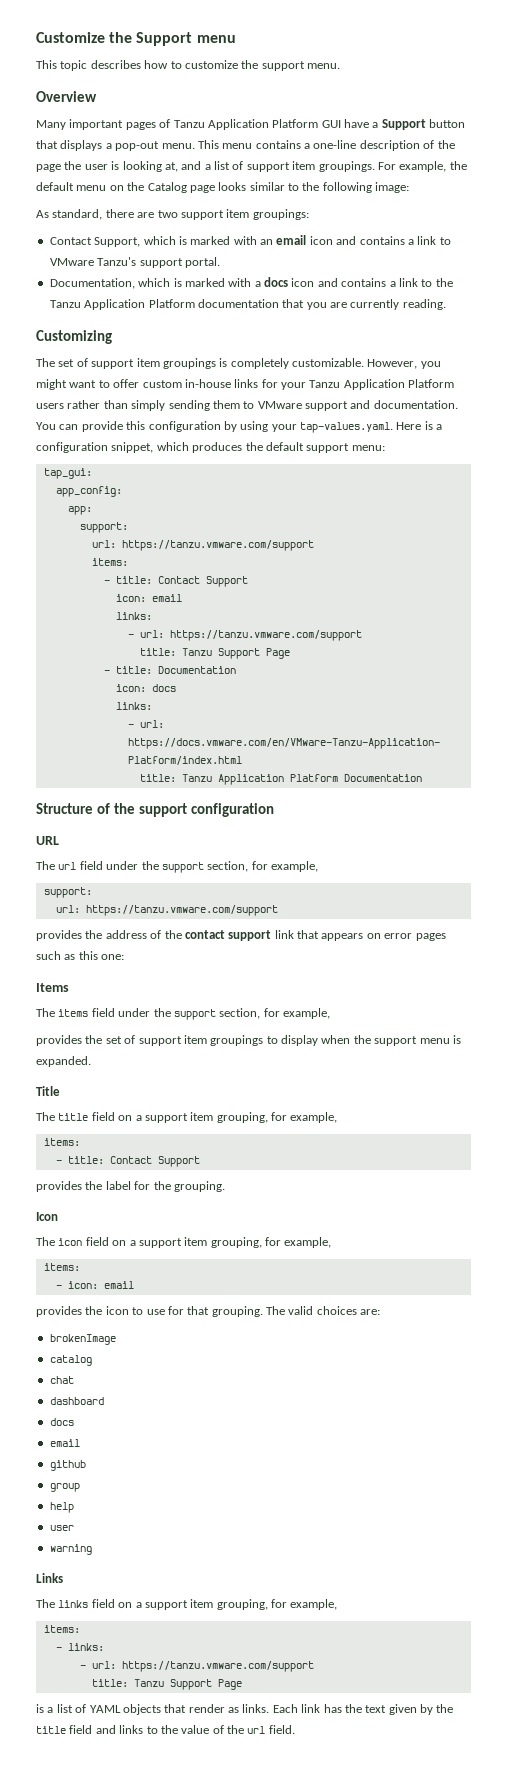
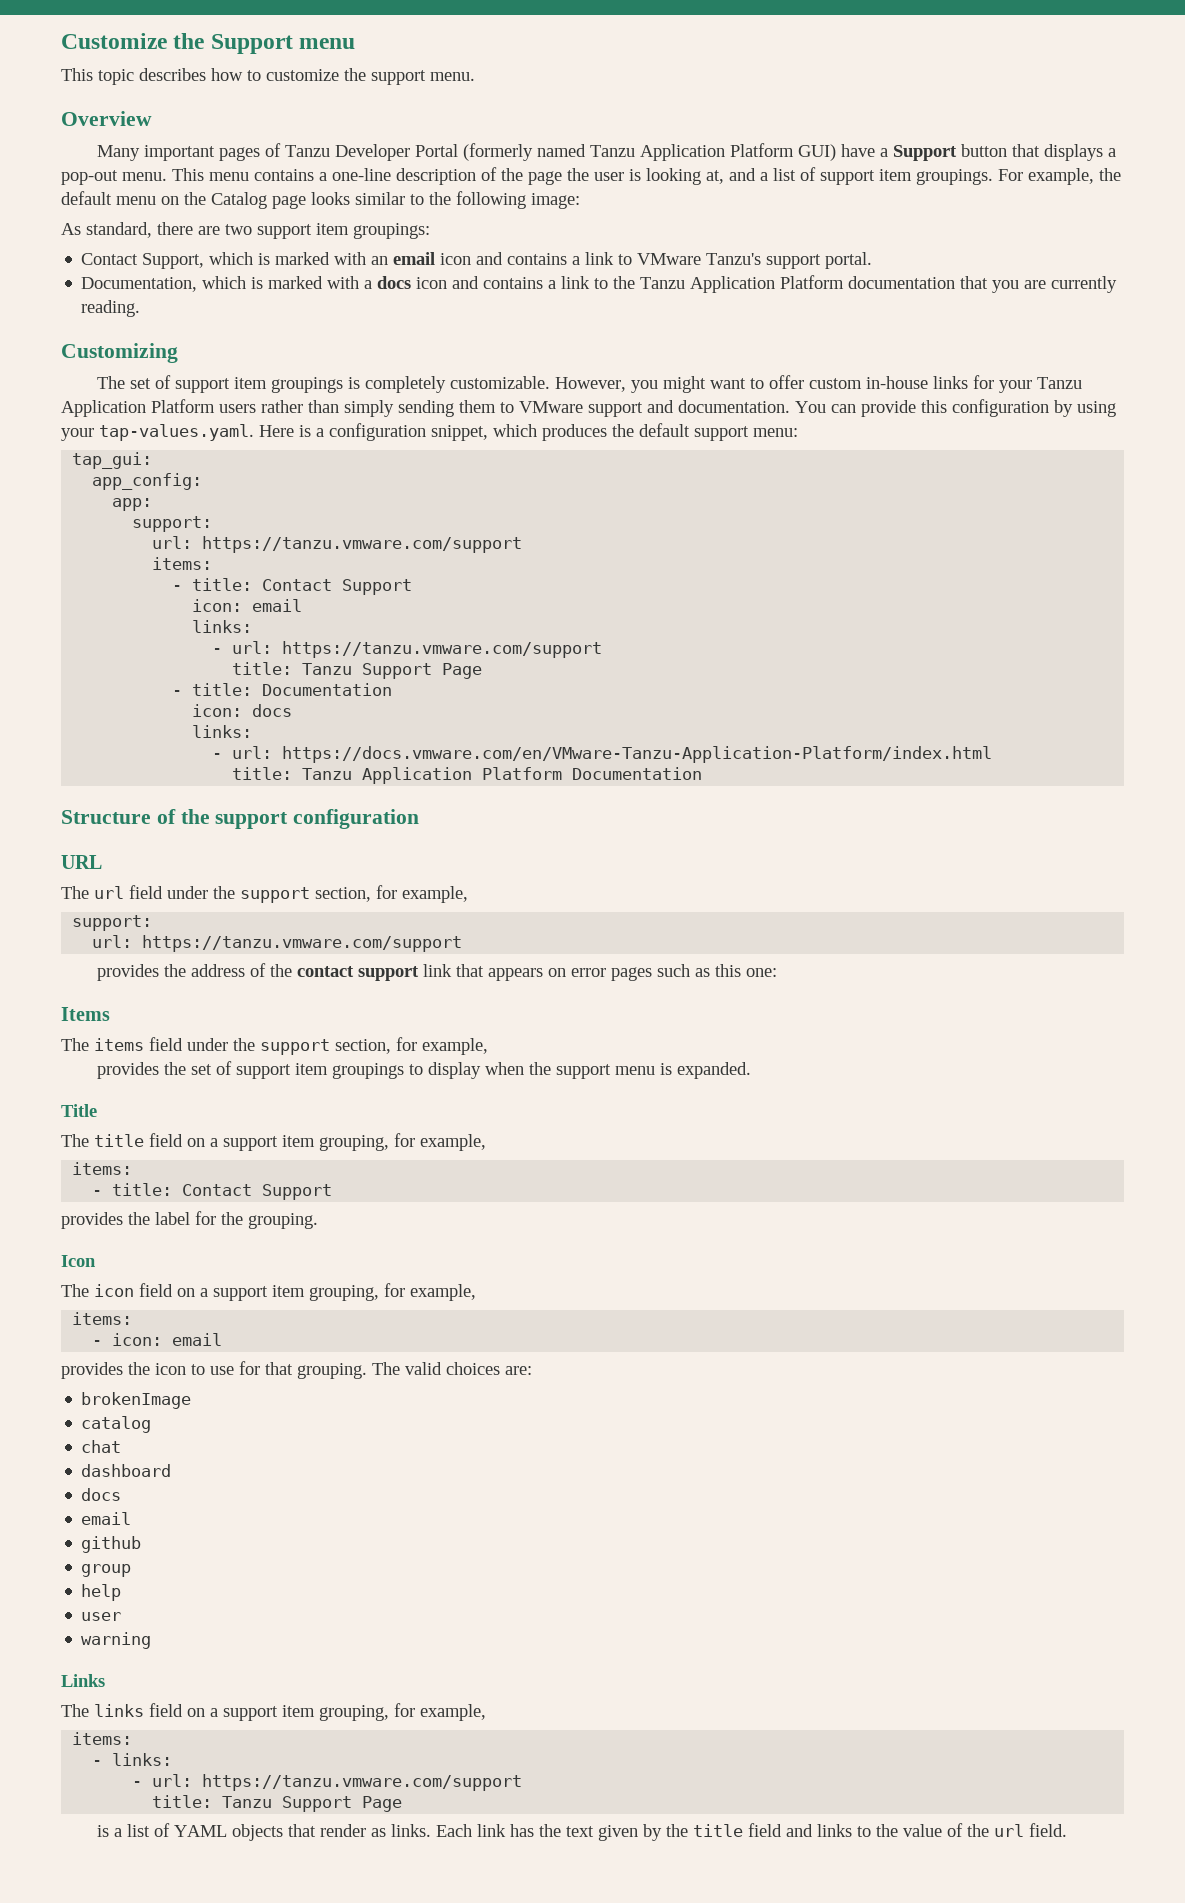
[207,119,341,130] Application Platform GUI -> [335,143,837,161] Developer Portal (formerly named Tanzu Application Platform GUI)

